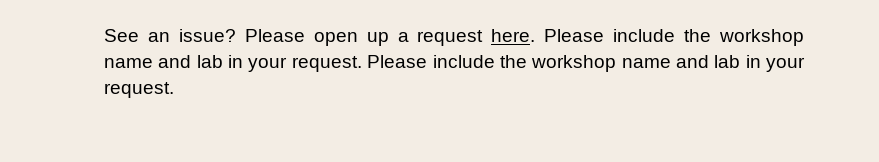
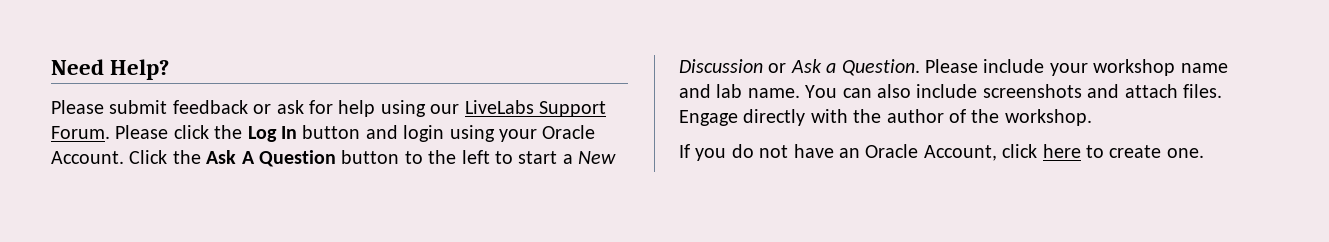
[104,29,804,46] [104,55,806,72] [104,82,174,98] See an issue? Please open up a request here. Please include the workshop name and lab in your request. Please include the workshop name and lab in your request. -> [51,59,170,80] [51,100,606,117] [51,125,596,142] [51,150,617,167] [679,59,1228,76] [679,84,1222,98] [679,109,1092,126] [679,144,1204,161] Need Help? // Please submit feedback or ask for help using our LiveLabs Support Forum. Please click the Log In button and login using your Oracle Account. Click the Ask A Question button to the left to start a New Discussion or Ask a Question. Please include your workshop name and lab name. You can also include screenshots and attach files. Engage directly with the author of the workshop. // If you do not have an Oracle Account, click here to create one.

